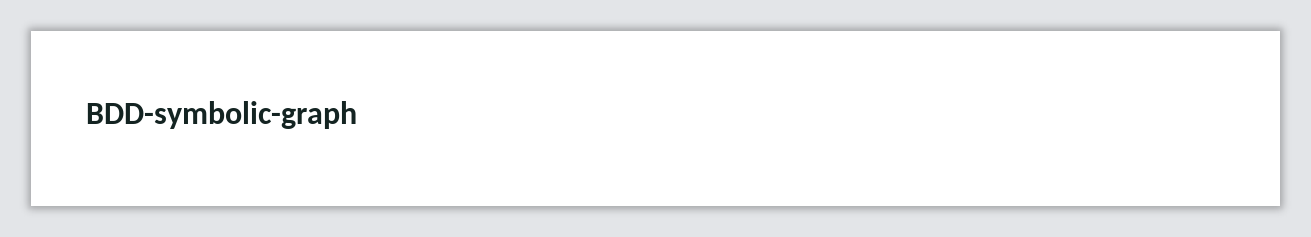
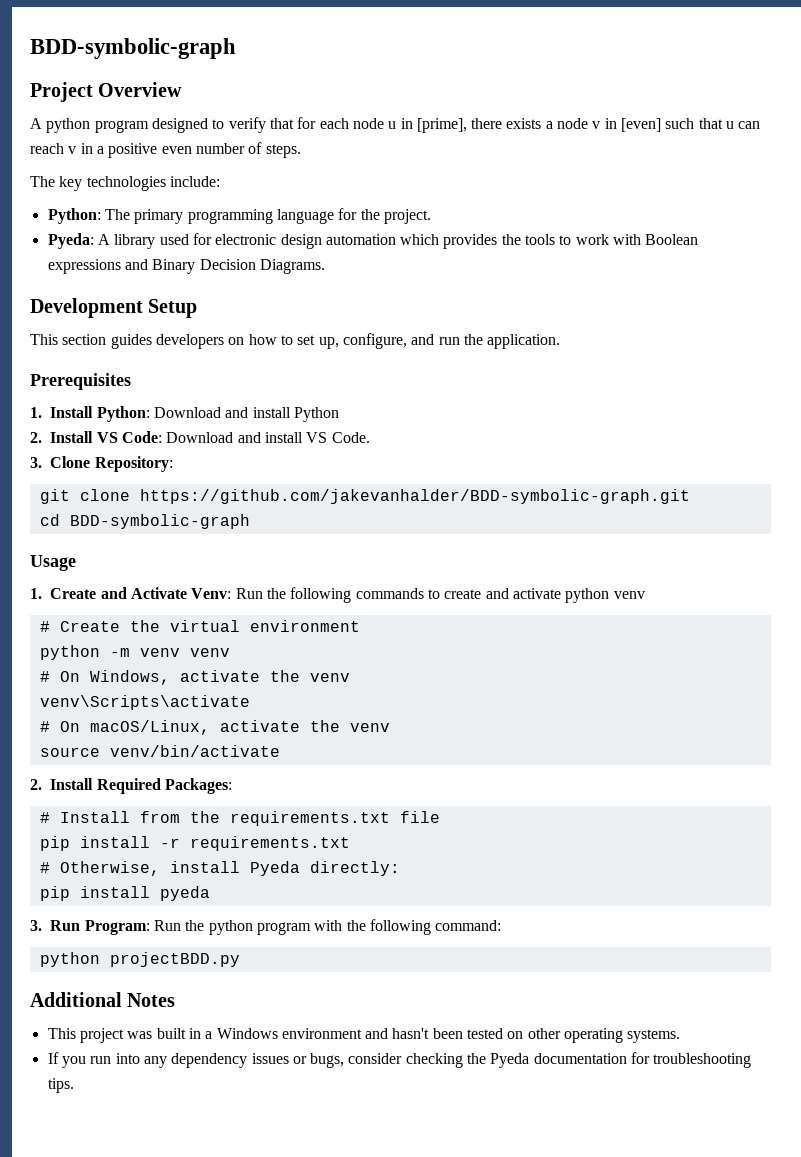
[86,101,357,129] BDD-symbolic-graph -> [30,38,236,59] [30,82,183,102] [30,117,761,133] [30,142,301,158] [30,176,220,191] [47,208,431,224] [47,233,699,249] [47,259,325,274] [30,298,198,318] [30,333,561,349] [30,373,131,390] [30,406,340,422] [30,431,370,443] [30,456,173,472] [39,489,690,504] [39,514,250,529] [30,555,76,571] [30,587,645,603] [39,620,360,632] [39,645,230,660] [39,670,350,685] [39,695,250,710] [39,720,390,735] [39,745,280,757] [30,778,233,794] [39,811,440,826] [39,836,350,851] [39,861,400,876] [39,886,210,901] [30,919,502,935] [39,952,240,967] [30,992,176,1007] [47,1028,681,1043] [47,1052,752,1068] [47,1078,74,1093] BDD-symbolic-graph // Project Overview // A python program designed to verify that for each node u in [prime], there exists a node v in [even] such that u can reach v in a positive even number of steps. // The key technologies include: // Python: The primary programming language for the project. // Pyeda: A library used for electronic design automation which provides the tools to work with Boolean expressions and Binary Decision Diagrams. // Development Setup // This section guides developers on how to set up, configure, and run the application. // Prerequisites // 1. Install Python: Download and install Python // 2. Install VS Code: Download and install VS Code. // 3. Clone Repository: // git clone https://github.com/jakevanhalder/BDD-symbolic-graph.git // cd BDD-symbolic-graph // Usage // 1. Create and Activate Venv: Run the following commands to create and activate python venv // # Create the virtual environment // python -m venv venv // # On Windows, activate the venv // venv\Scripts\activate // # On macOS/Linux, activate the venv // source venv/bin/activate // 2. Install Required Packages: // # Install from the requirements.txt file // pip install -r requirements.txt // # Otherwise, install Pyeda directly: // pip install pyeda // 3. Run Program: Run the python program with the following command: // python projectBDD.py // Additional Notes // This project was built in a Windows environment and hasn't been tested on other operating systems. // If you run into any dependency issues or bugs, consider checking the Pyeda documentation for troubleshooting tips.

